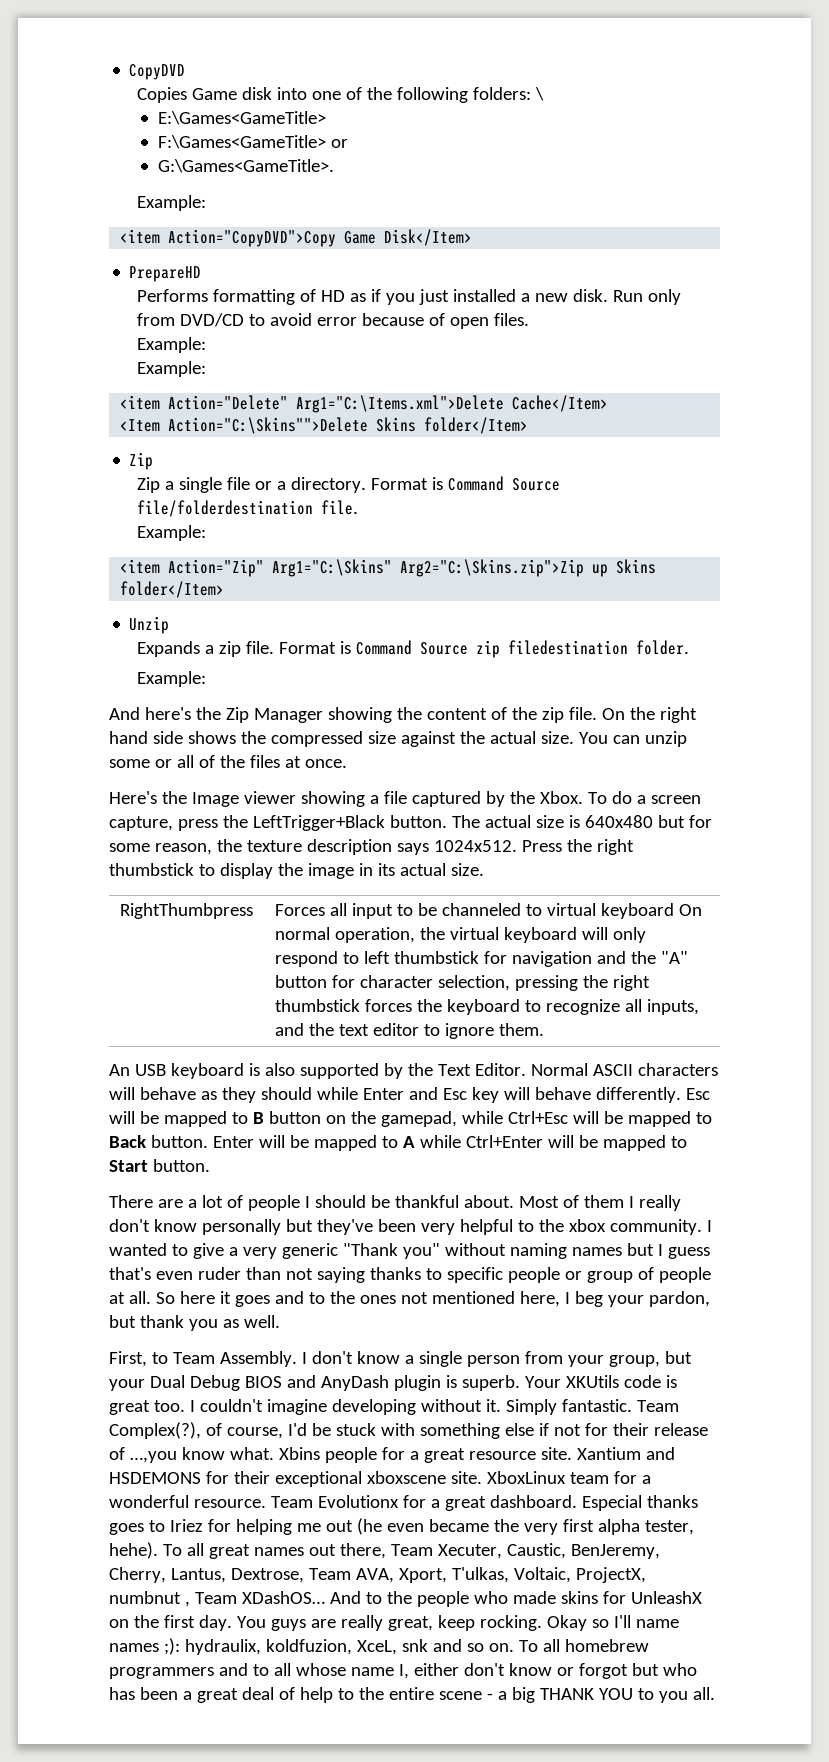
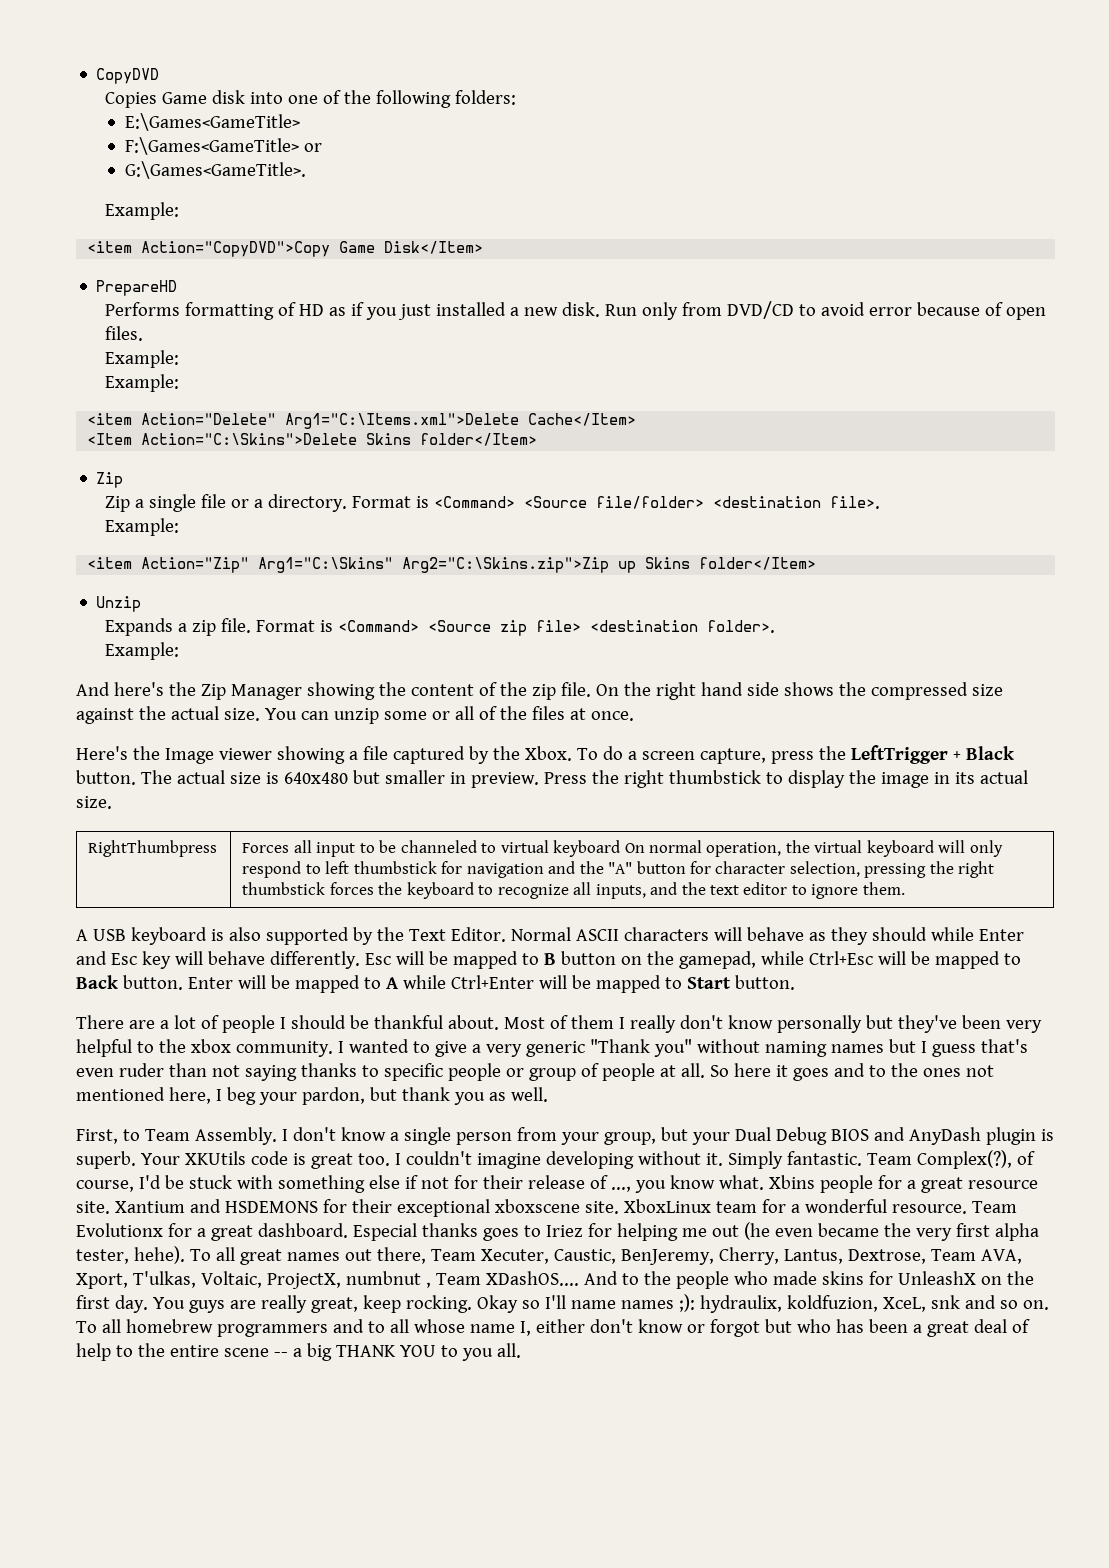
[535,87,545,101] \ -> (516, 97) none
[168,417,369,434] Action="C:\Skins"">Delete -> [141,433,358,445] Action="C:\Skins">Delete
[448,476,561,491] [137,500,359,517] Command Source file/folderdestination file. -> [433,496,880,509] <Command> <Source file/folder> <destination file>.
[356,640,690,658] Command Source zip filedestination folder. -> [337,620,775,636] <Command> <Source zip file> <destination folder>.
[252,815,385,831] LeftTrigger+Black -> [850,745,1014,764] LeftTrigger + Black
[688,815,712,828] [109,839,517,855] for some reason, the texture description says 1024x512. -> [384,770,539,788] smaller in preview.
[109,1064,130,1076] An -> [76,929,88,941] A
[129,1451,177,1463] …,you -> [610,1180,666,1193] ..., you
[241,1591,325,1604] XDashOS… -> [485,1271,579,1286] XDashOS....
[486,1693,493,1700] - -> [273,1352,288,1357] --

